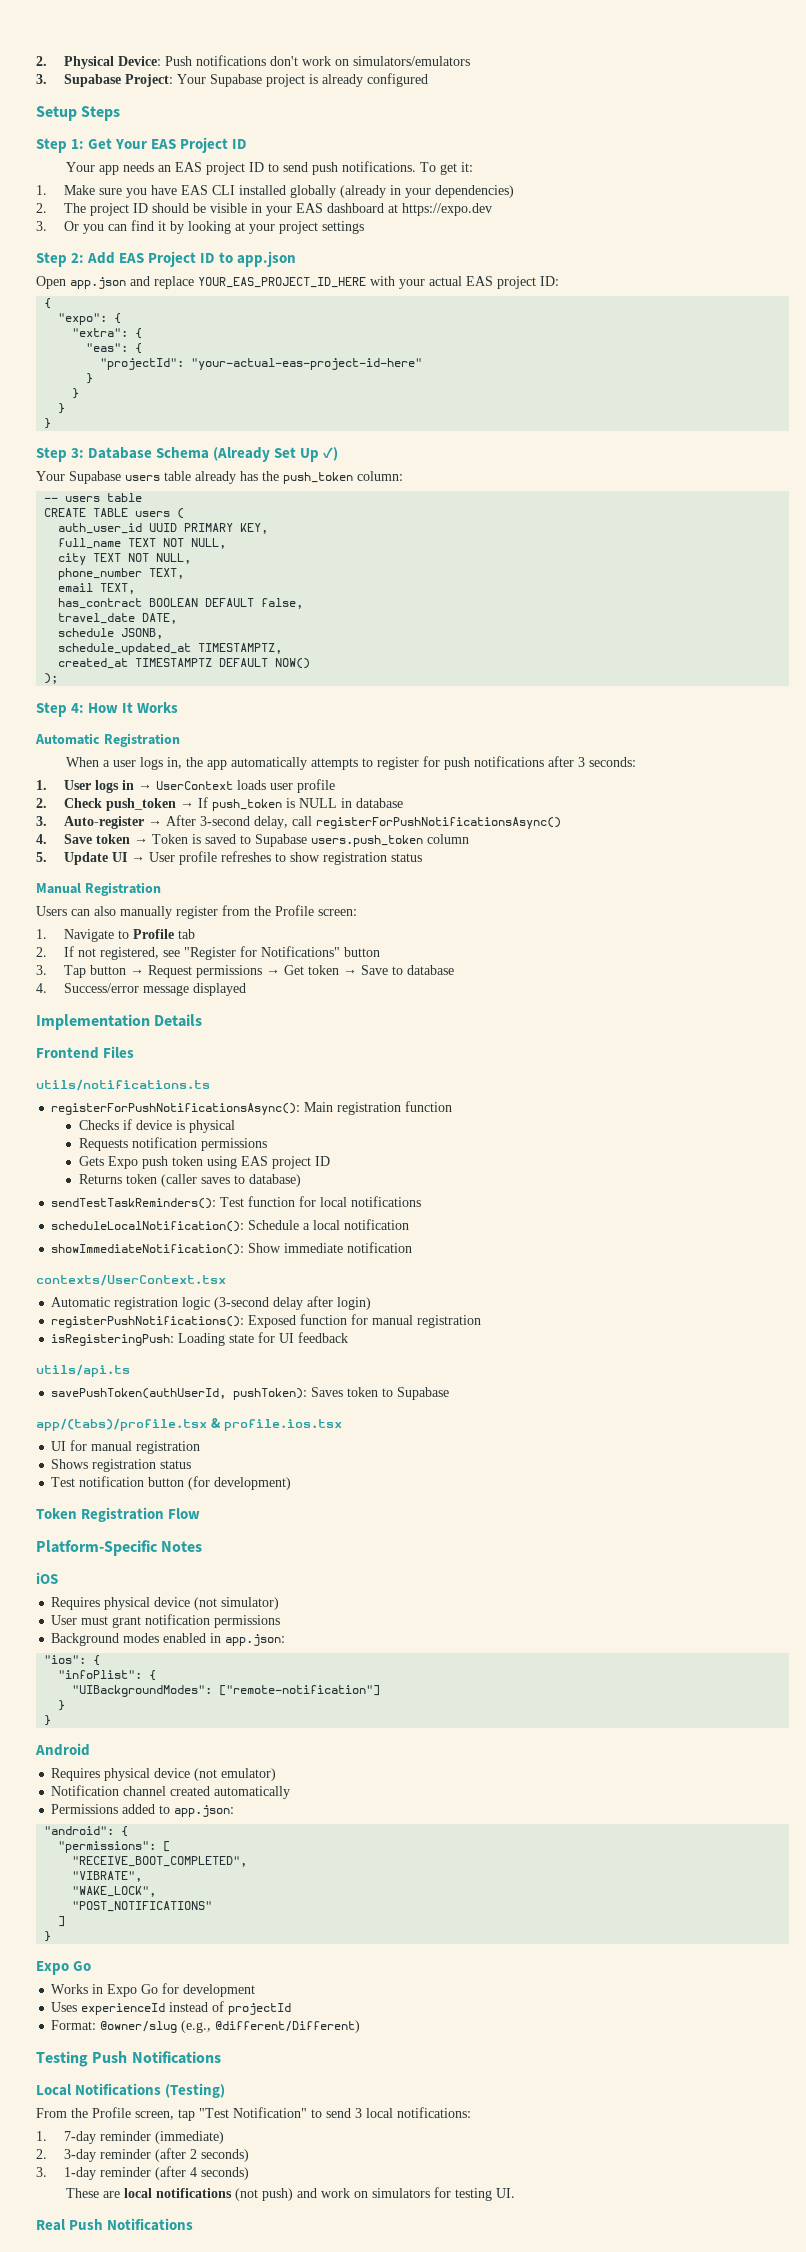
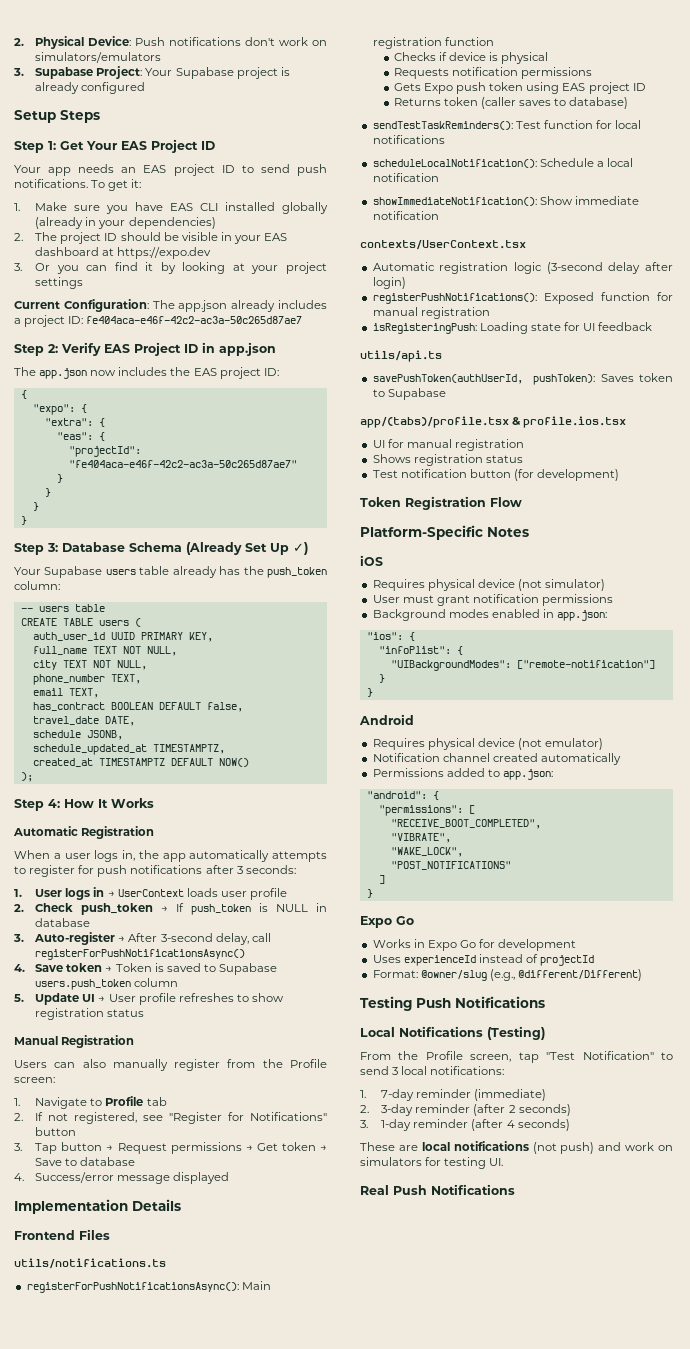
(364, 227) none -> [14,299,327,312] [14,315,303,327] // Current Configuration: The app.json already includes a project ID: fe404aca-e46f-42c2-ac3a-50c265d87ae7
[87,251,234,267] Add EAS Project ID to -> [61,342,215,356] Verify EAS Project ID in
[36,276,462,289] Open app.json and replace YOUR_EAS_PROJECT_ID_HERE with your actual -> [14,367,191,379] The app.json now includes the
[191,358,423,370] "your-actual-eas-project-id-here" -> [68,460,297,468] "fe404aca-e46f-42c2-ac3a-50c265d87ae7"

